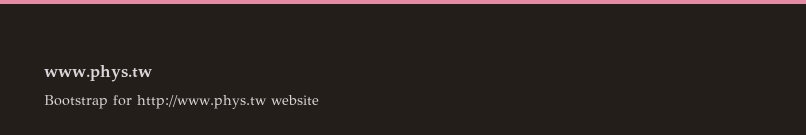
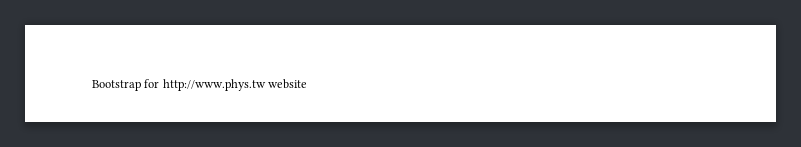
[44,65,152,82] www.phys.tw // -> (92, 85) none

